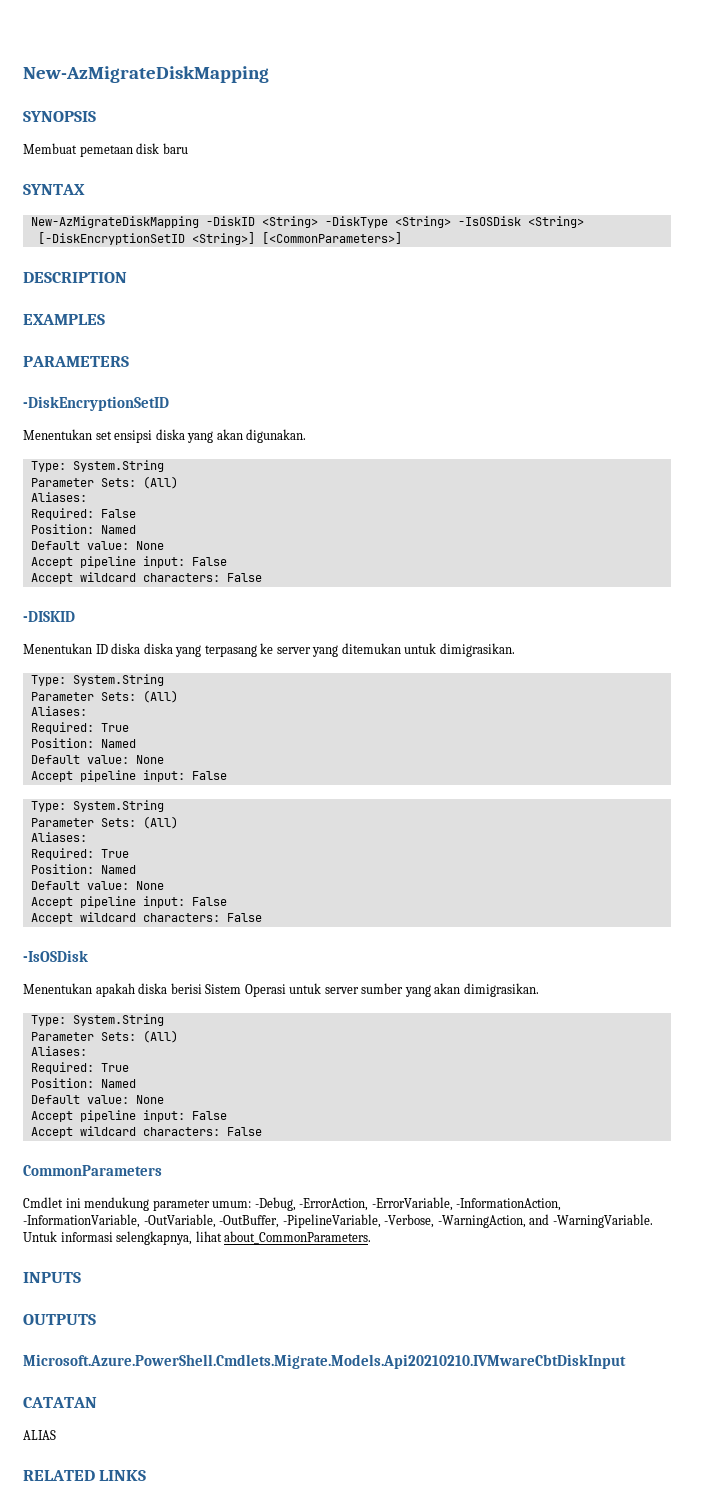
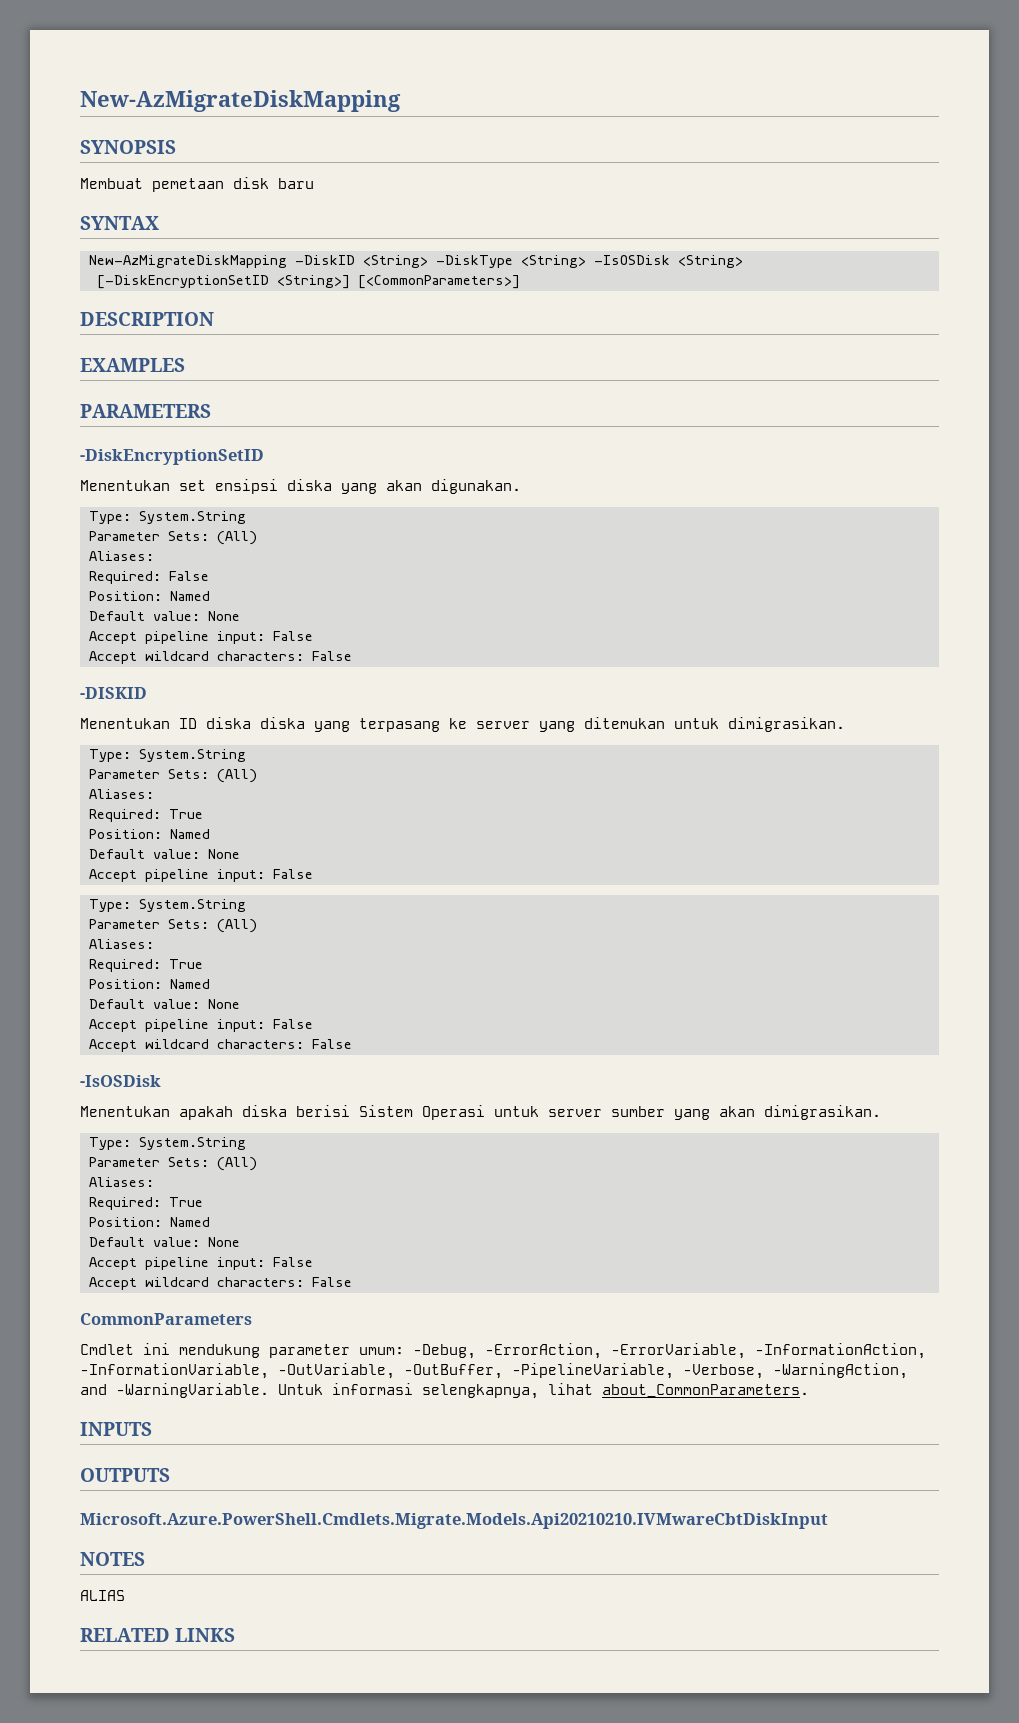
[23,1397,97,1408] CATATAN -> [80,1552,145,1566] NOTES

